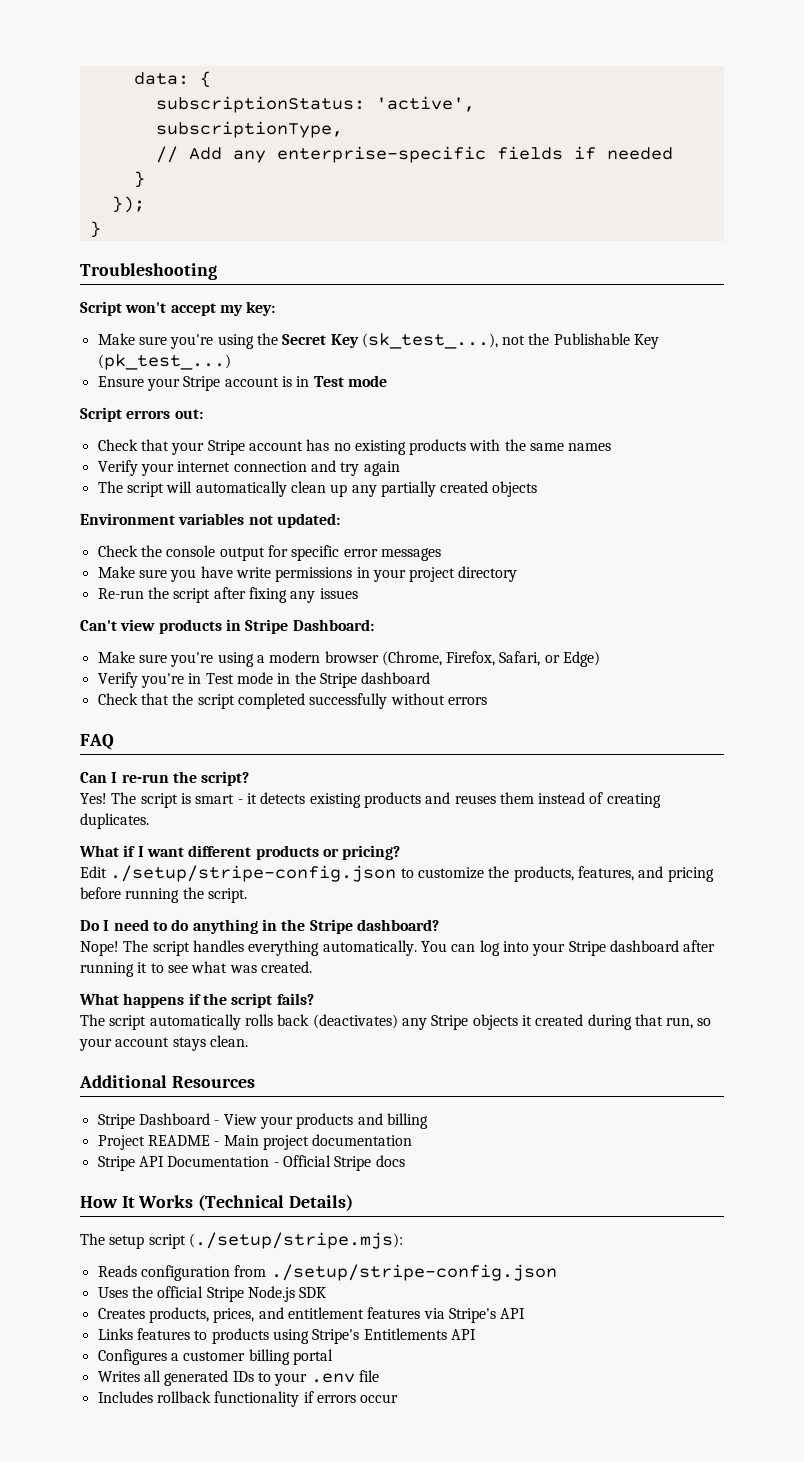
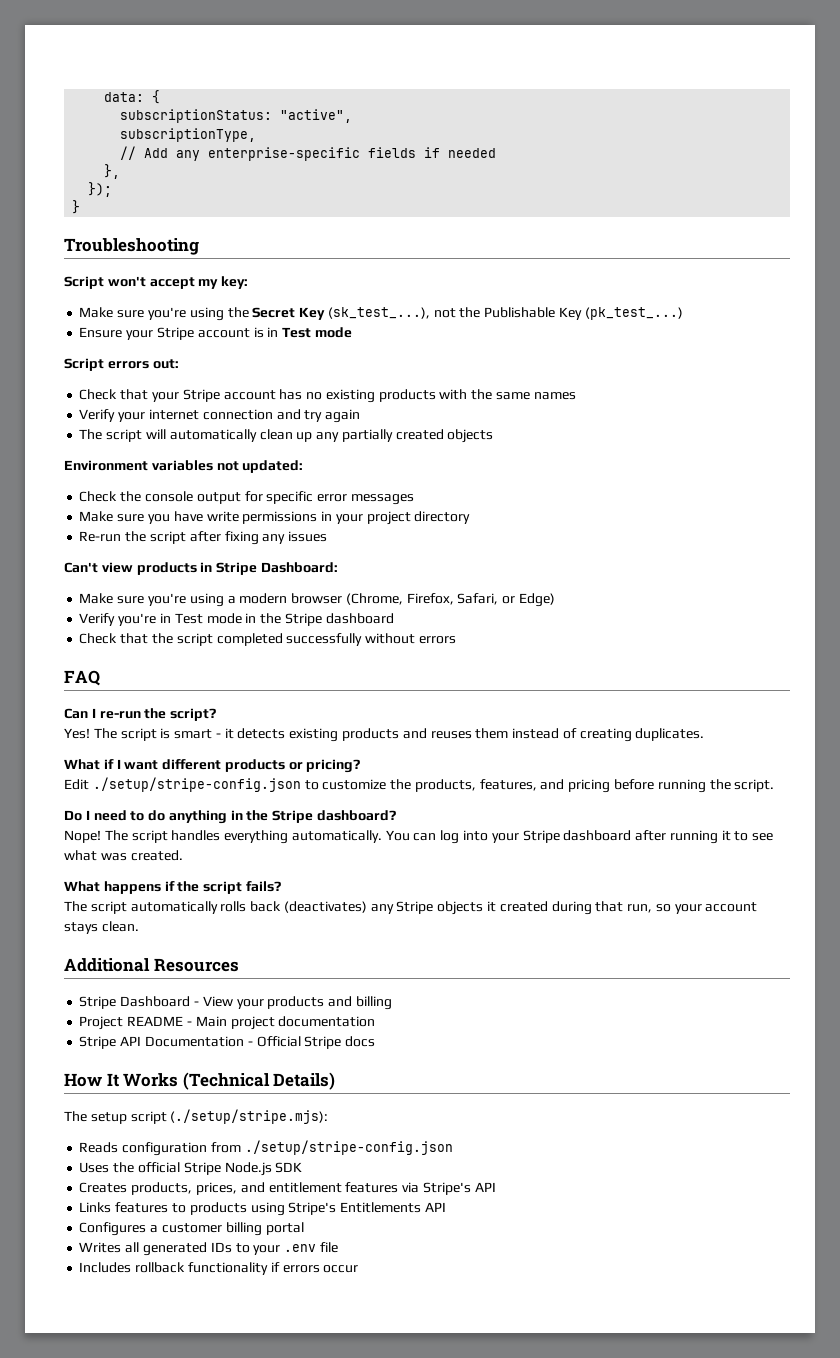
[375,96,475,112] 'active', -> [280,109,353,123] "active",
[133,171,145,188] } -> [104,164,121,179] },

